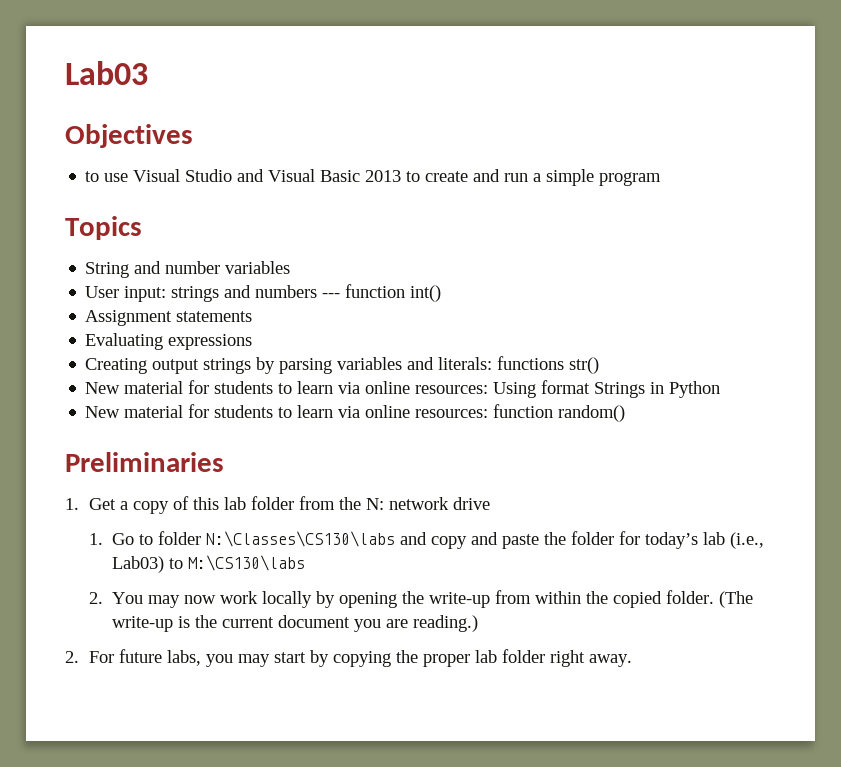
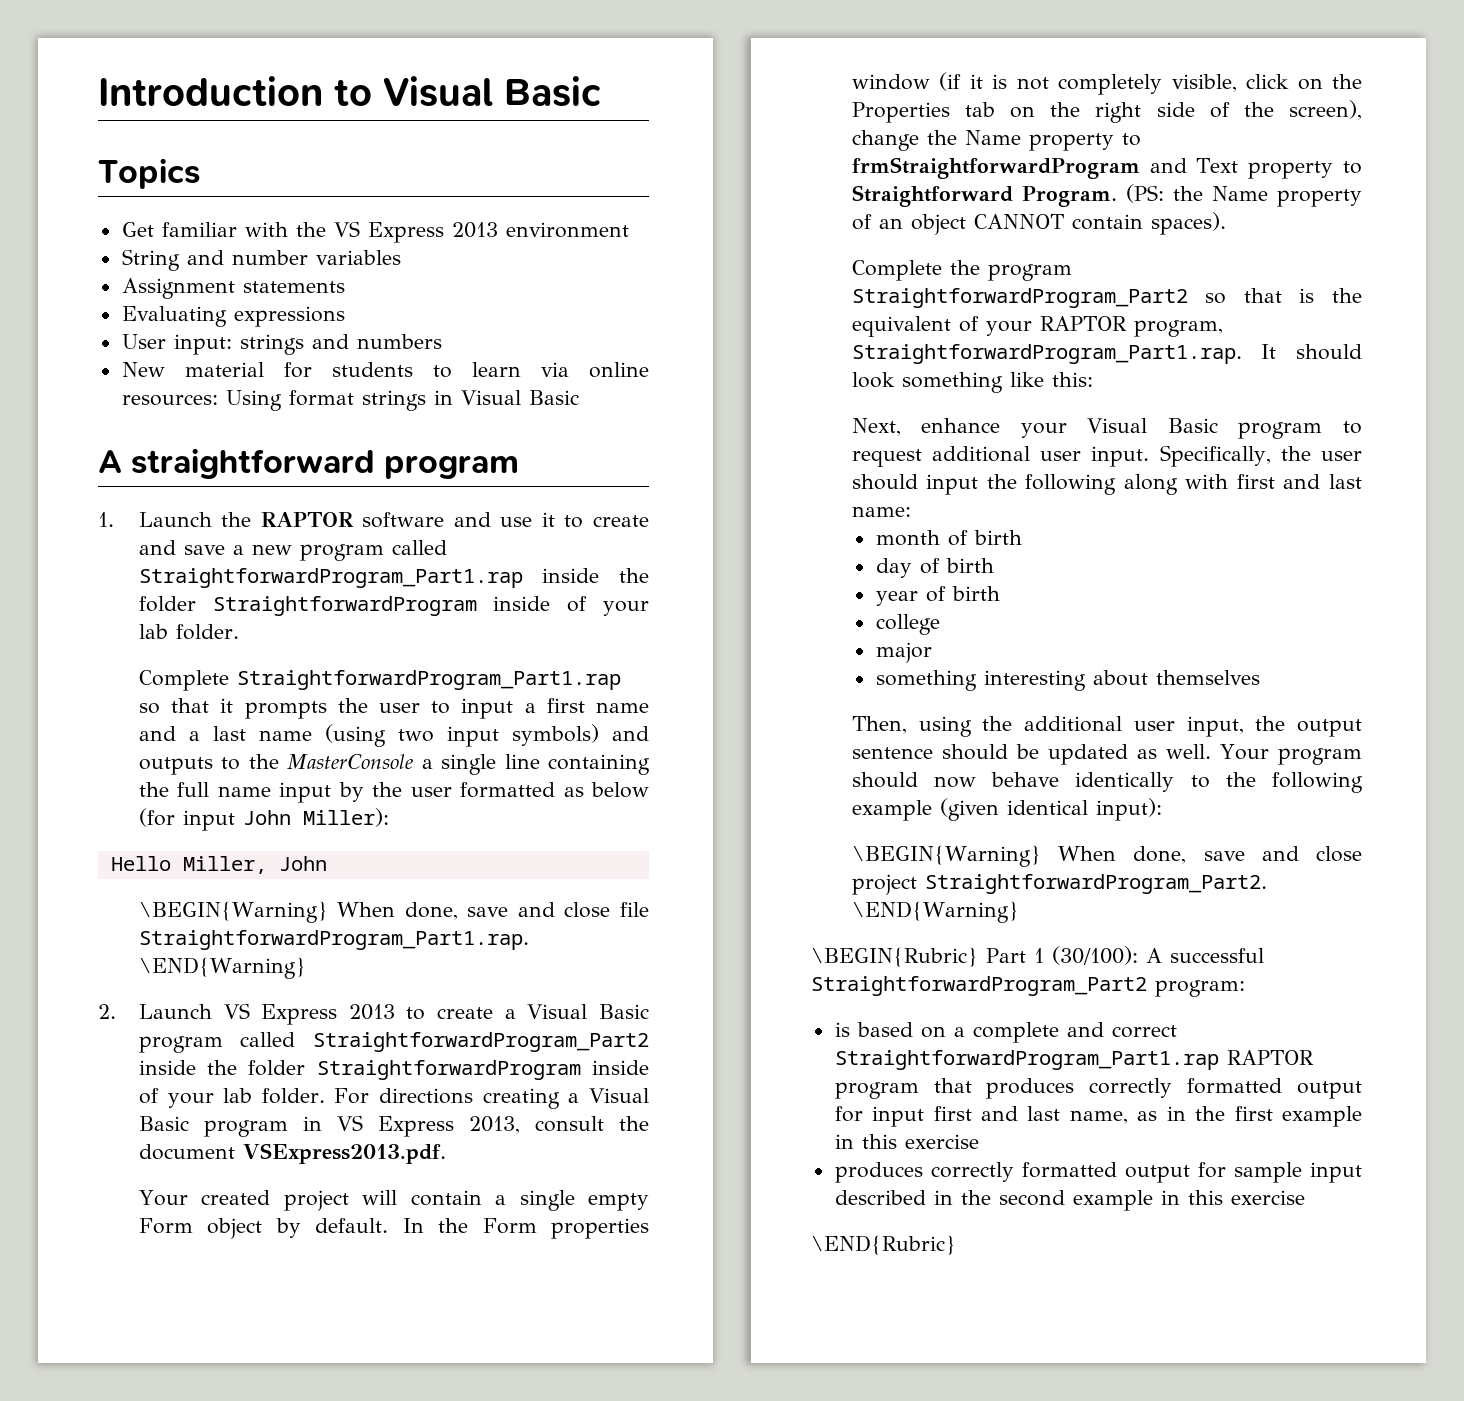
[65,61,148,85] [65,124,193,148] [85,169,662,186] [65,216,142,240] [85,261,291,278] [85,284,442,302] [85,310,253,326] [85,333,253,350] [85,356,600,374] Lab03 // Objectives // to use Visual Studio and Visual Basic 2013 to create and run a simple program // Topics // String and number variables // User input: strings and numbers --- function int() // Assignment statements // Evaluating expressions // Creating output strings by parsing variables and literals: functions str() -> [98,76,602,107] [98,158,200,189] [121,221,629,243] [121,249,401,271] [121,278,345,299] [121,306,345,327] [121,334,442,355] Introduction to Visual Basic // Topics // Get familiar with the VS Express 2013 environment // String and number variables // Assignment statements // Evaluating expressions // User input: strings and numbers
[594,381,721,398] [85,404,626,422] [65,452,224,472] [65,496,490,514] [88,531,765,549] [112,555,306,573] [88,590,754,608] [112,615,479,632] [65,649,632,667] Strings in Python // New material for students to learn via online resources: function random() // Preliminaries // 1. Get a copy of this lab folder from the N: network drive // 1. Go to folder N:\Classes\CS130\labs and copy and paste the folder for today’s lab (i.e., Lab03) to M:\CS130\labs // 2. You may now work locally by opening the write-up from within the copied folder. (The write-up is the current document you are reading.) // 2. For future labs, you may start by copying the proper lab folder right away. -> [361,390,579,411] [98,448,520,479] [98,512,650,528] [138,540,447,561] [138,568,649,588] [138,596,650,616] [138,624,239,640] [138,670,621,691] [138,698,650,719] [138,724,649,747] [138,754,650,775] [138,782,649,803] [138,808,389,831] [110,856,327,874] [138,901,650,923] [138,930,529,950] [138,957,306,979] [98,1003,650,1025] [138,1032,649,1053] [138,1060,649,1080] [138,1088,650,1109] [138,1115,649,1137] [138,1143,446,1164] [138,1190,650,1211] [138,1218,649,1239] [851,72,1362,95] [851,100,1362,123] [851,130,1141,151] [851,157,1362,179] [851,184,1362,207] [851,212,1226,235] [851,260,1072,281] [851,288,1362,308] [851,316,1223,337] [851,344,1362,364] [851,372,1093,393] [851,418,1362,439] [851,445,1362,467] [851,474,1362,495] [851,506,911,517] [875,530,1022,546] [875,558,994,578] [875,586,1000,606] [875,614,940,635] [875,642,932,663] [875,670,1260,691] [851,716,1362,737] [851,744,1362,765] [851,772,1363,793] [851,798,1162,821] [851,845,1362,867] [851,874,1267,895] [851,901,1019,923] [811,946,1264,967] [811,976,1245,997] [834,1022,1177,1043] [834,1050,1314,1070] [834,1078,1362,1099] [834,1106,1362,1127] [834,1134,979,1149] [834,1162,1362,1183] [834,1190,1305,1211] [811,1235,956,1255] strings in Visual Basic // A straightforward program // 1. Launch the RAPTOR software and use it to create and save a new program called StraightforwardProgram_Part1.rap inside the folder StraightforwardProgram inside of your lab folder. // Complete StraightforwardProgram_Part1.rap so that it prompts the user to input a first name and a last name (using two input symbols) and outputs to the MasterConsole a single line containing the full name input by the user formatted as below (for input John Miller): // Hello Miller, John // \BEGIN{Warning} When done, save and close file StraightforwardProgram_Part1.rap. \END{Warning} // 2. Launch VS Express 2013 to create a Visual Basic program called StraightforwardProgram_Part2 inside the folder StraightforwardProgram inside of your lab folder. For directions creating a Visual Basic program in VS Express 2013, consult the document VSExpress2013.pdf. // Your created project will contain a single empty Form object by default. In the Form properties window (if it is not completely visible, click on the Properties tab on the right side of the screen), change the Name property to frmStraightforwardProgram and Text property to Straightforward Program. (PS: the Name property of an object CANNOT contain spaces). // Complete the program StraightforwardProgram_Part2 so that is the equivalent of your RAPTOR program, StraightforwardProgram_Part1.rap. It should look something like this: // Next, enhance your Visual Basic program to request additional user input. Specifically, the user should input the following along with first and last name: // month of birth // day of birth // year of birth // college // major // something interesting about themselves // Then, using the additional user input, the output sentence should be updated as well. Your program should now behave identically to the following example (given identical input): // \BEGIN{Warning} When done, save and close project StraightforwardProgram_Part2. \END{Warning} // \BEGIN{Rubric} Part 1 (30/100): A successful StraightforwardProgram_Part2 program: // is based on a complete and correct StraightforwardProgram_Part1.rap RAPTOR program that produces correctly formatted output for input first and last name, as in the first example in this exercise // produces correctly formatted output for sample input described in the second example in this exercise // \END{Rubric}

